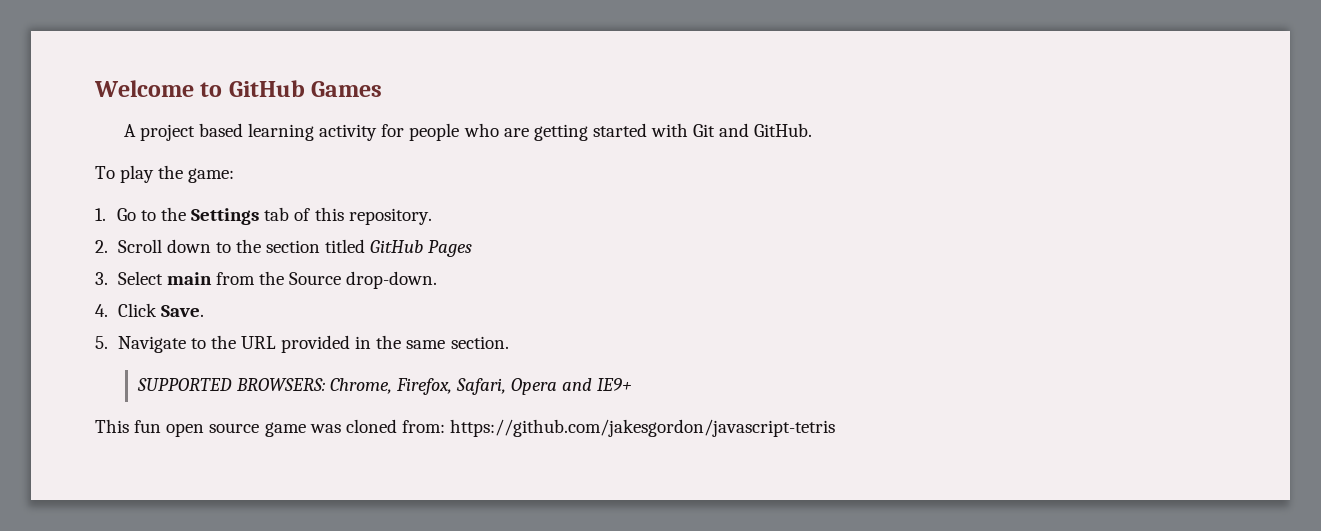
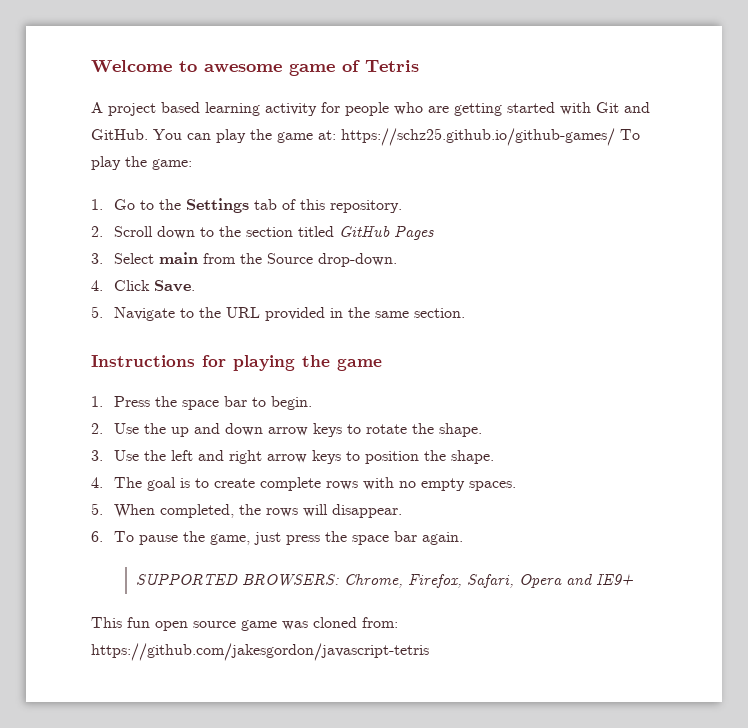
[228,80,383,97] GitHub Games -> [204,60,419,76] awesome game of Tetris
(813, 130) // -> [153,128,615,146] You can play the game at: https://schz25.github.io/github-games/
(509, 342) none -> [91,355,382,371] [91,396,312,410] [91,423,482,437] [91,450,494,464] [91,477,516,491] [91,503,402,518] [91,531,463,545] // Instructions for playing the game // 1. Press the space bar to begin. // 2. Use the up and down arrow keys to rotate the shape. // 3. Use the left and right arrow keys to position the shape. // 4. The goal is to create complete rows with no empty spaces. // 5. When completed, the rows will disappear. // 6. To pause the game, just press the space bar again.

